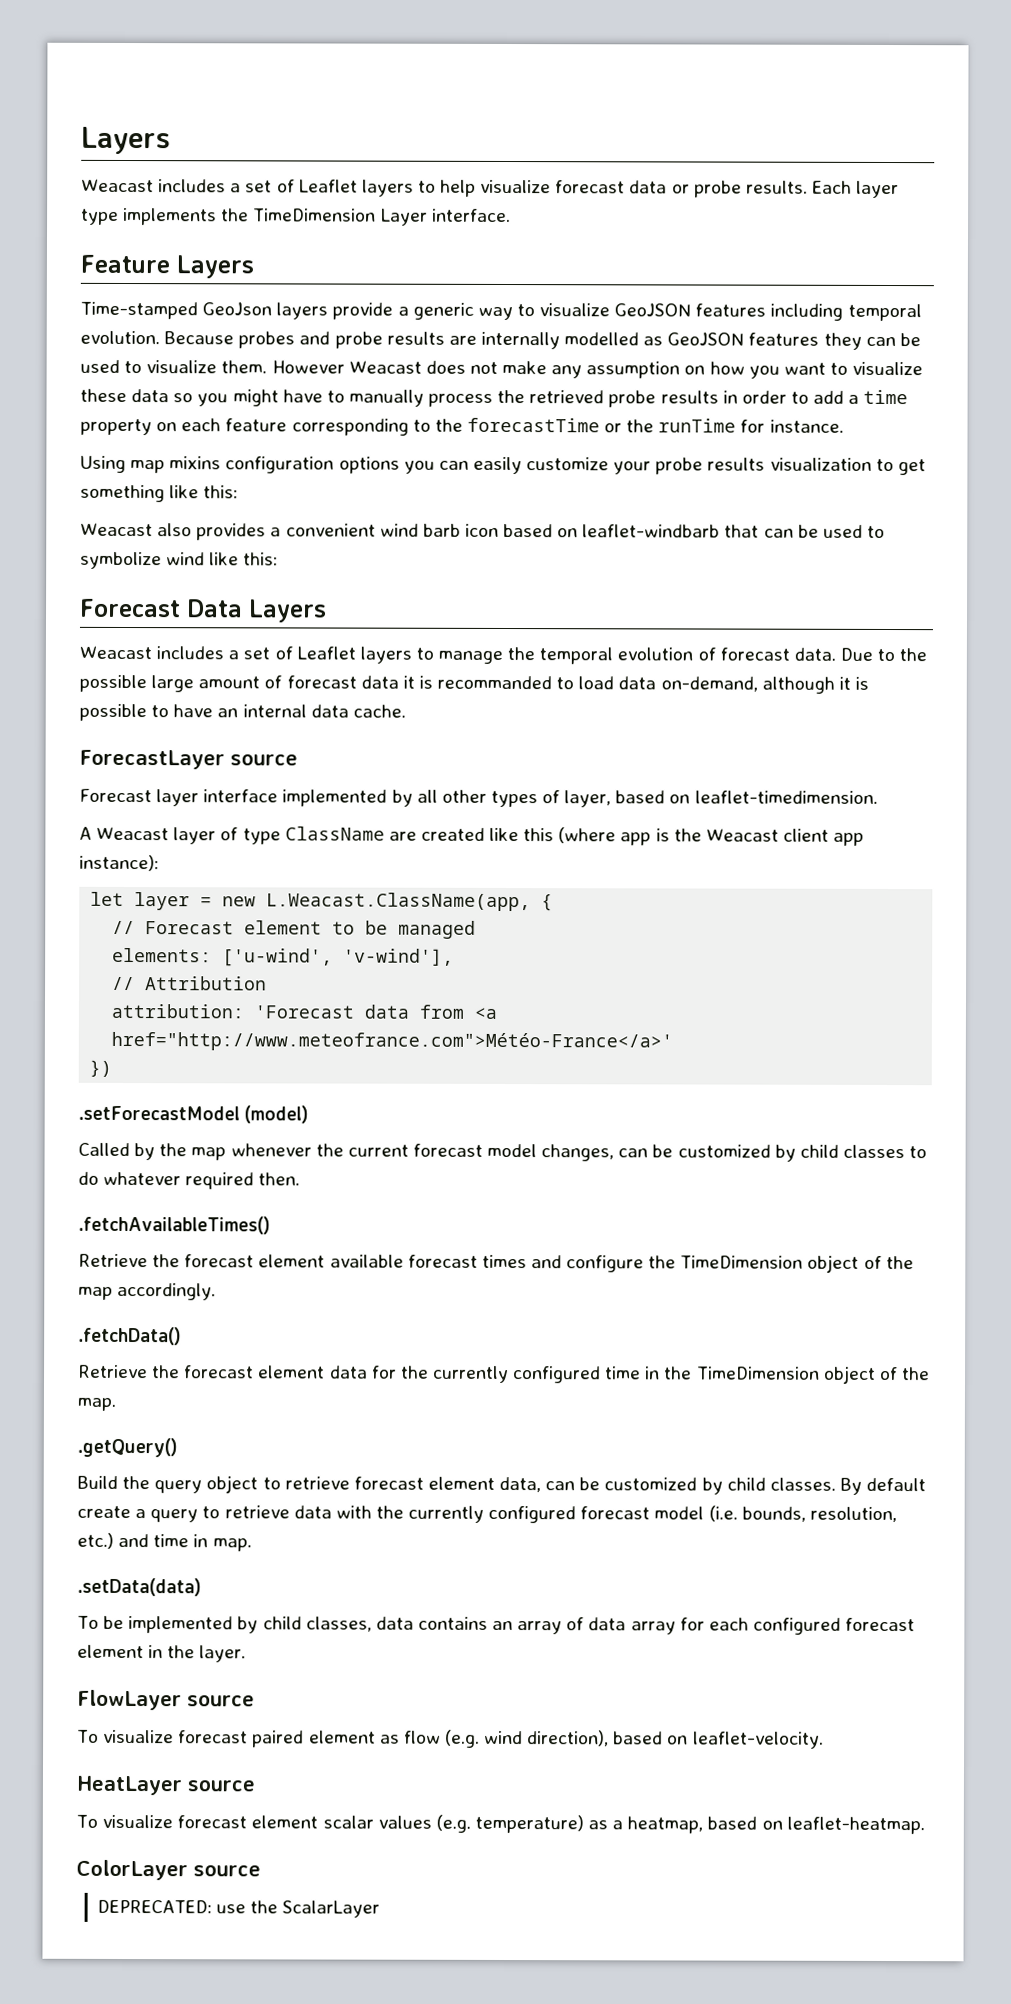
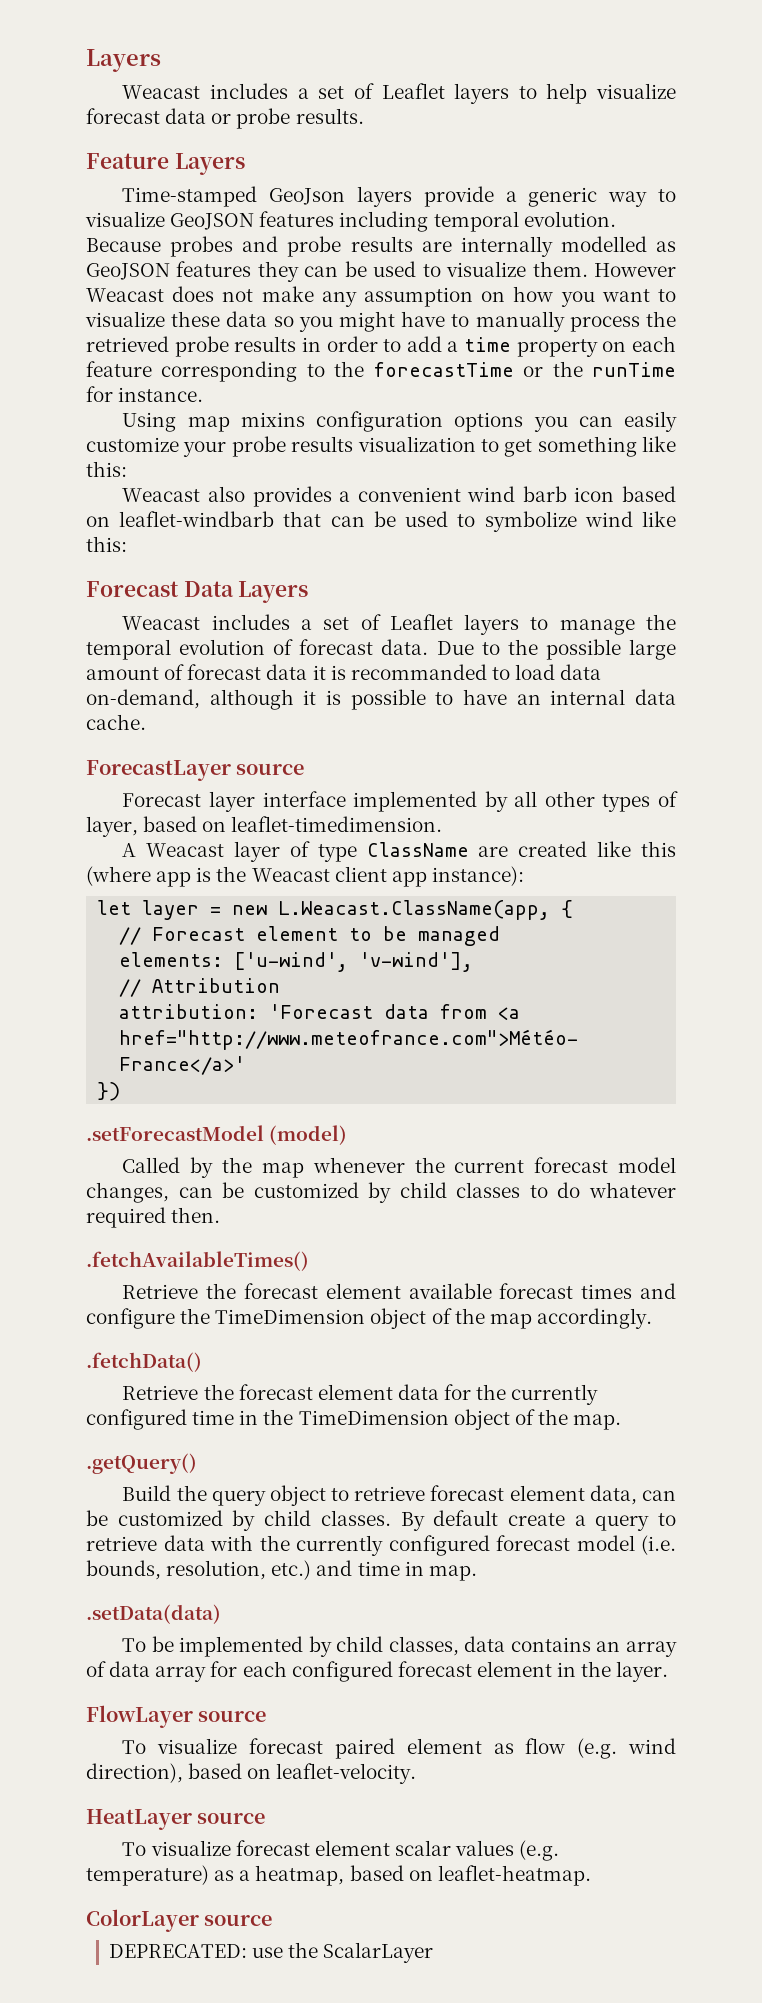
[811,180,900,199] [81,207,511,226] Each layer type implements the TimeDimension Layer interface. -> (364, 116) none

